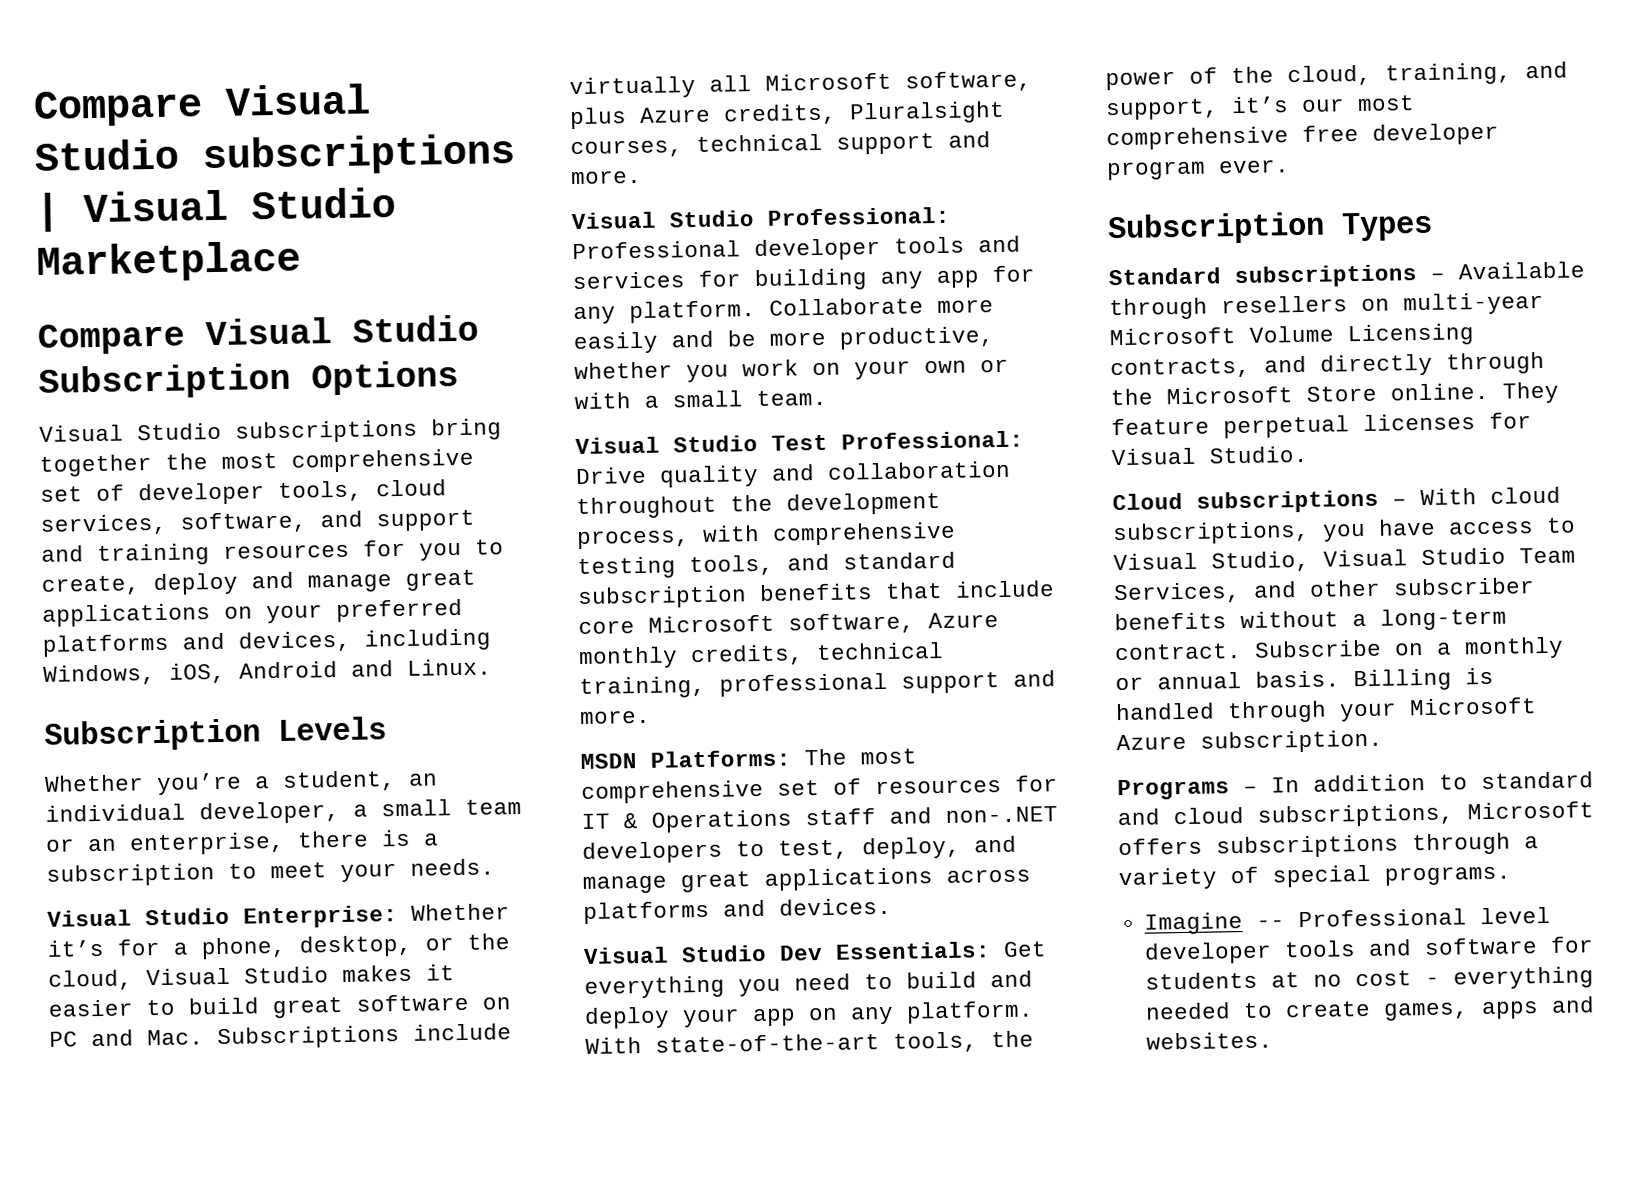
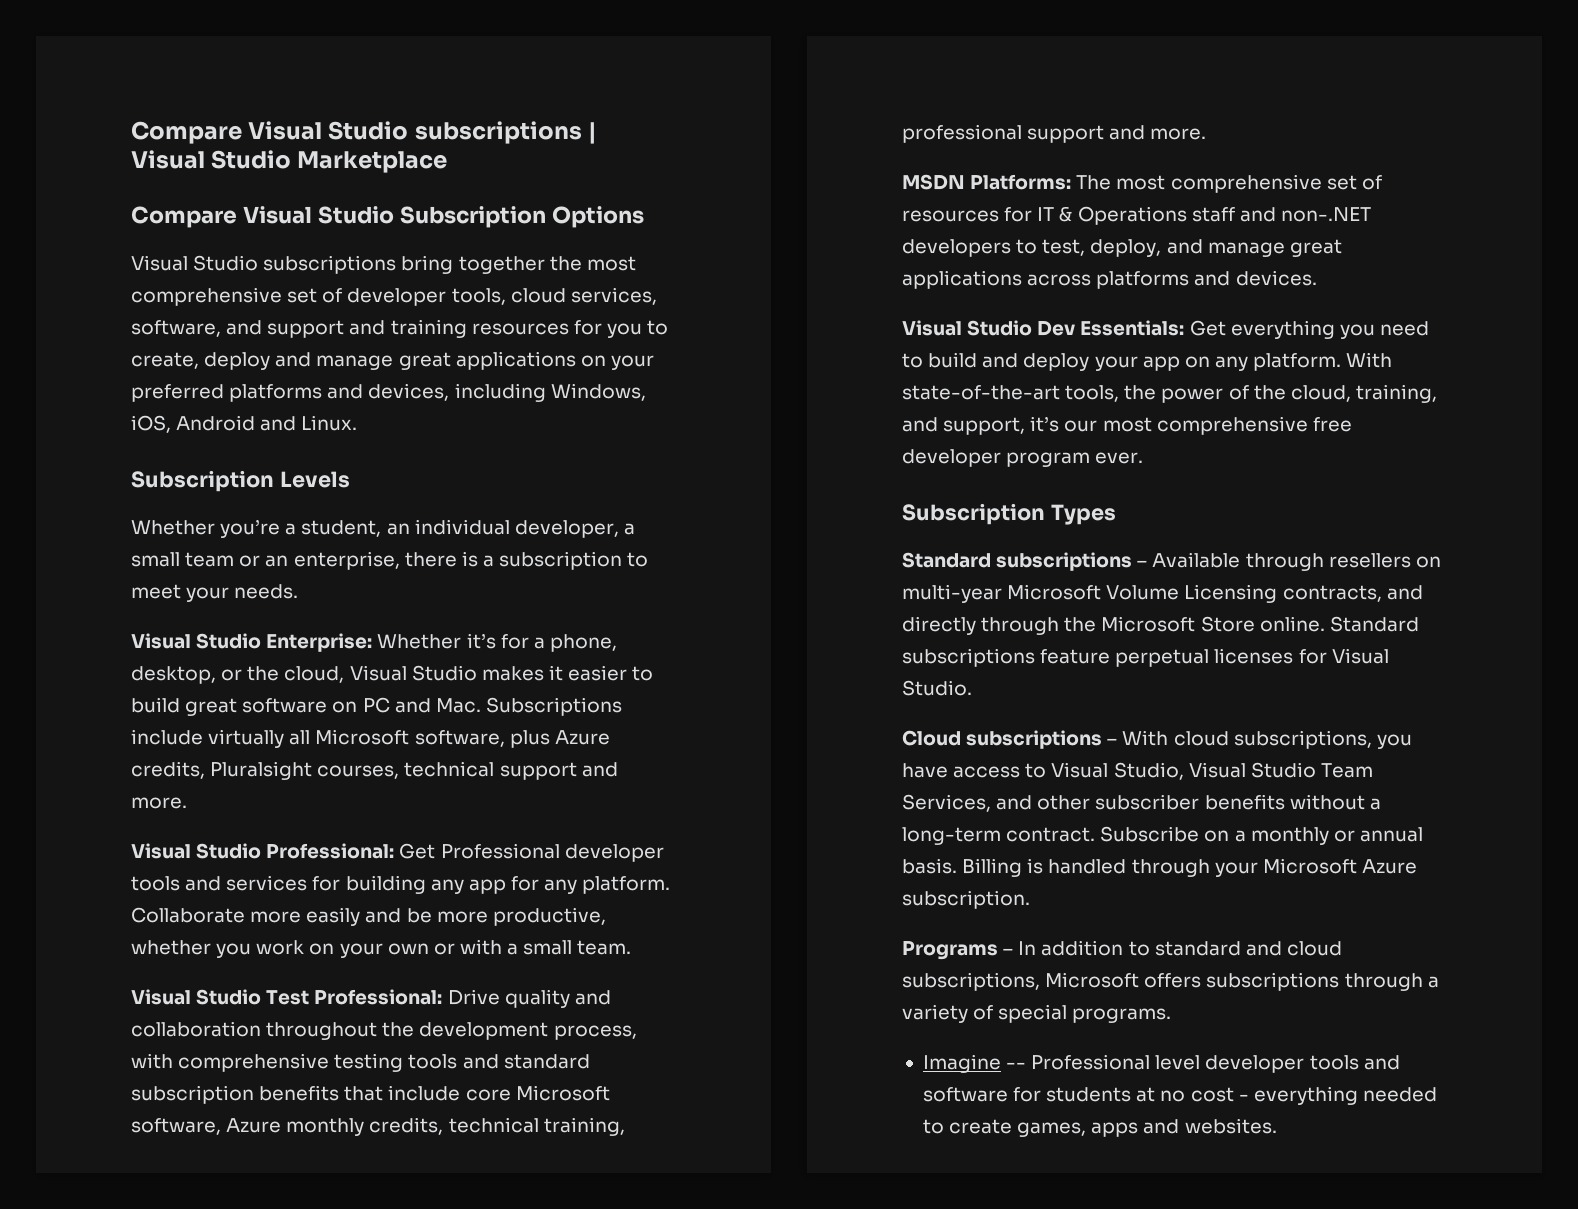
(950, 216) none -> [399,843,436,859] Get
[689,554,774,577] tools, -> [408,1054,458,1069] tools
[1502,381,1560,404] They -> [1329,616,1419,632] [902,648,1035,667] Standard subscriptions

